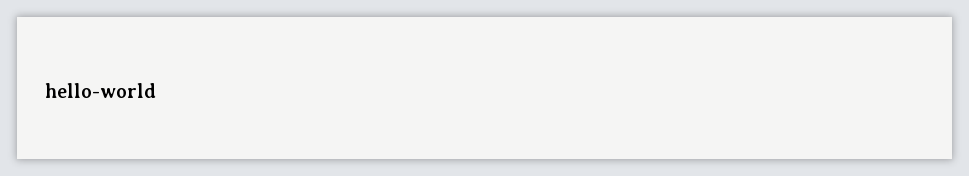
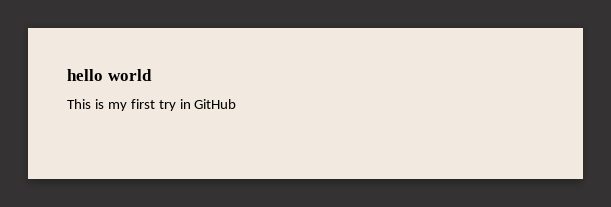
[45,83,156,98] hello-world -> [67,69,152,81] [67,99,237,111] hello world // This is my first try in GitHub

